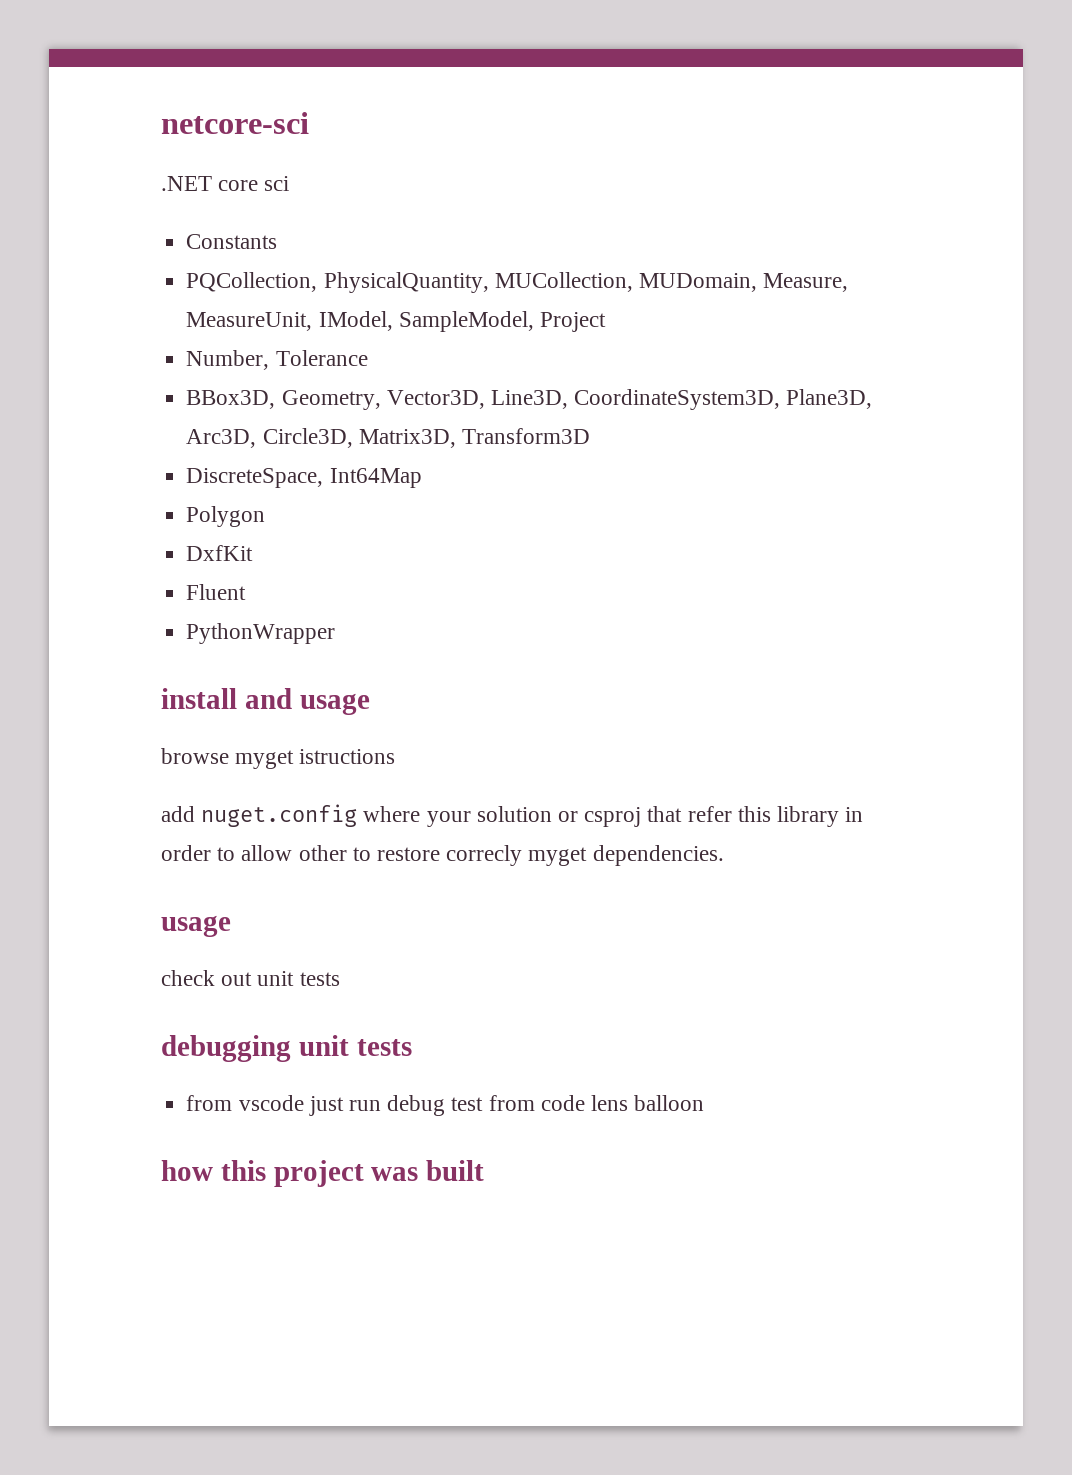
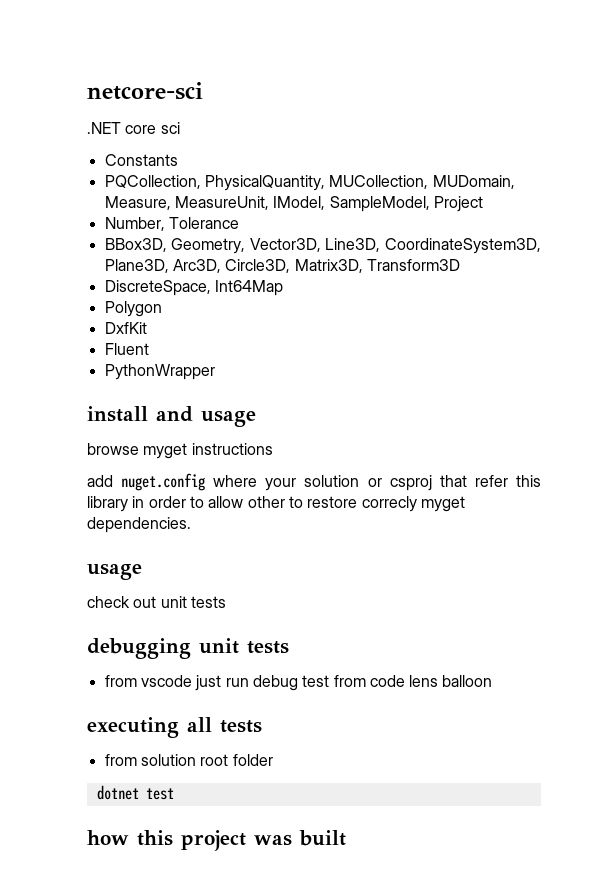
[299,749,396,764] istructions -> [191,443,273,455] instructions
(705, 1103) none -> [87,717,262,738] [104,754,273,766] [96,785,174,800] // executing all tests // from solution root folder // dotnet test

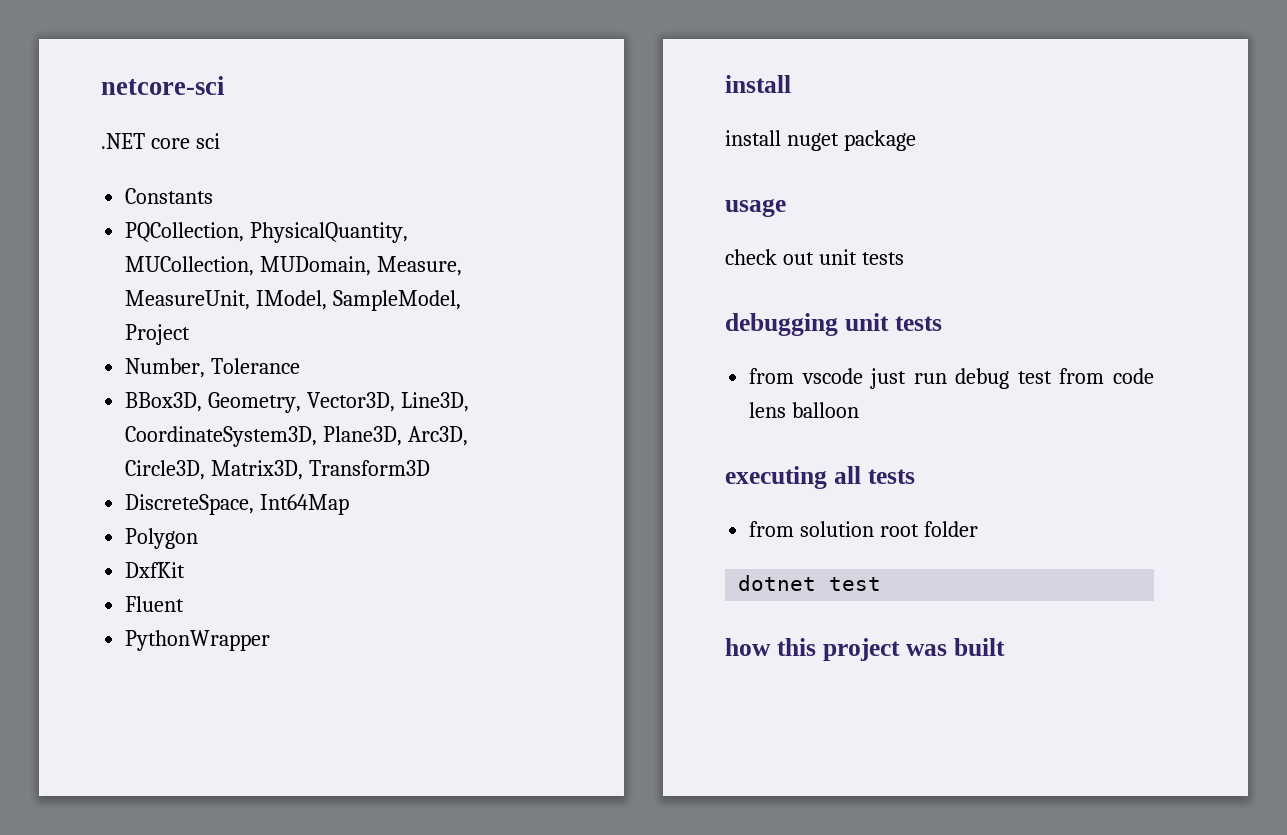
[156,406,256,427] [87,443,273,459] [87,473,541,491] [87,496,465,512] [87,517,191,533] and usage // browse myget instructions // add nuget.config where your solution or csproj that refer this library in order to allow other to restore correcly myget dependencies. -> [725,130,916,151] // install nuget package

